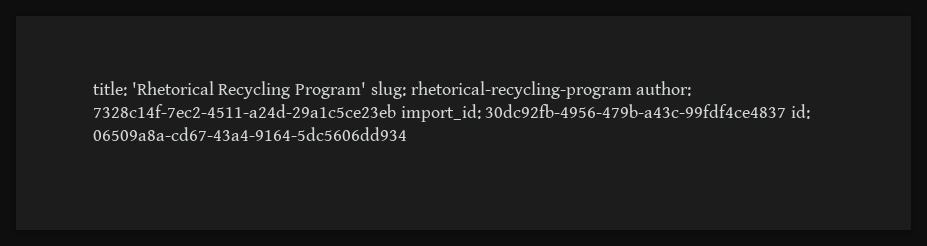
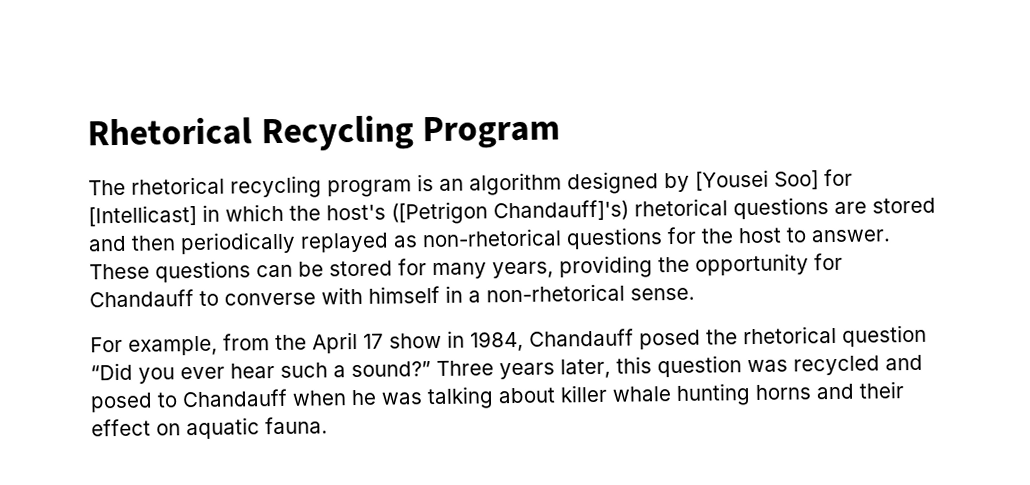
[93,81,692,99] [93,104,811,122] [93,127,407,141] title: 'Rhetorical Recycling Program' slug: rhetorical-recycling-program author: 7328c14f-7ec2-4511-a24d-29a1c5ce23eb import_id: 30dc92fb-4956-479b-a43c-99fdf4ce4837 id: 06509a8a-cd67-43a4-9164-5dc5606dd934 -> [87,115,561,152] [88,168,853,199] [88,197,936,227] [88,226,891,255] [89,252,843,283] [89,283,695,308] [90,324,927,356] [90,354,923,384] [90,381,904,413] [91,416,328,440] Rhetorical Recycling Program // The rhetorical recycling program is an algorithm designed by [Yousei Soo] for [Intellicast] in which the host's ([Petrigon Chandauff]'s) rhetorical questions are stored and then periodically replayed as non-rhetorical questions for the host to answer. These questions can be stored for many years, providing the opportunity for Chandauff to converse with himself in a non-rhetorical sense. // For example, from the April 17 show in 1984, Chandauff posed the rhetorical question “Did you ever hear such a sound?” Three years later, this question was recycled and posed to Chandauff when he was talking about killer whale hunting horns and their effect on aquatic fauna.

